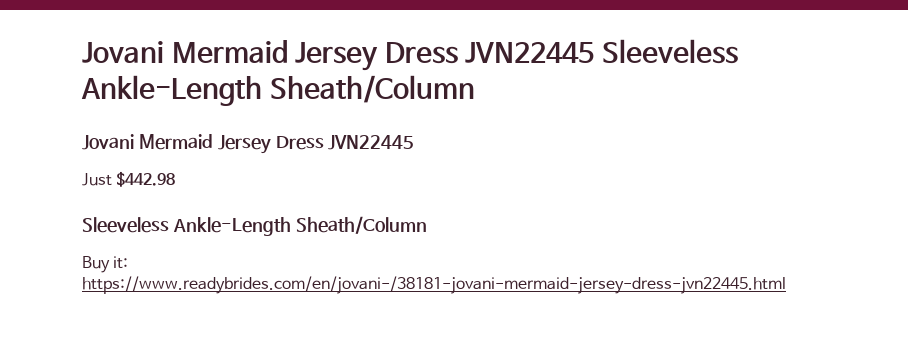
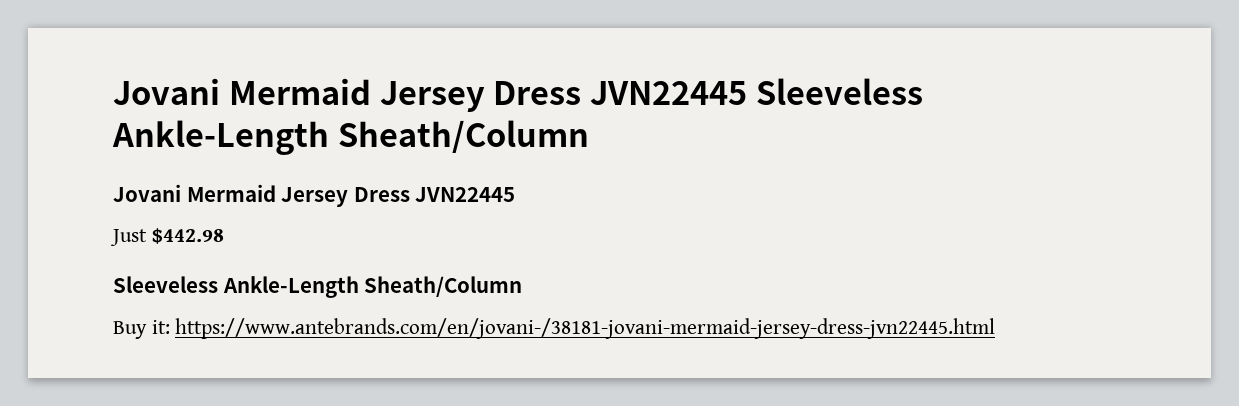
[82,276,786,294] https://www.readybrides.com/en/jovani-/38181-jovani-mermaid-jersey-dress-jvn22445.html -> [175,318,996,339] https://www.antebrands.com/en/jovani-/38181-jovani-mermaid-jersey-dress-jvn22445.html

